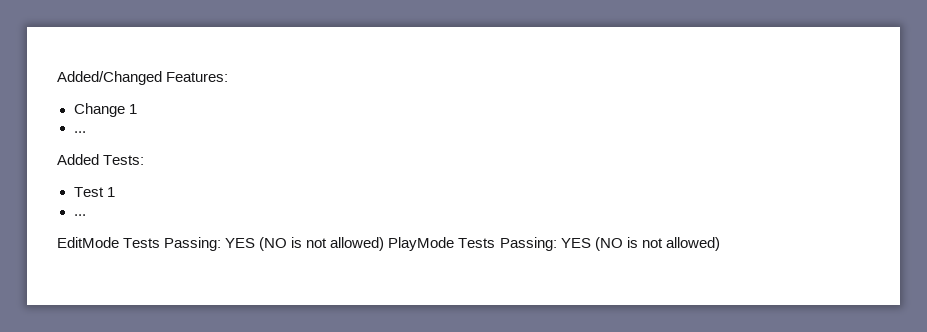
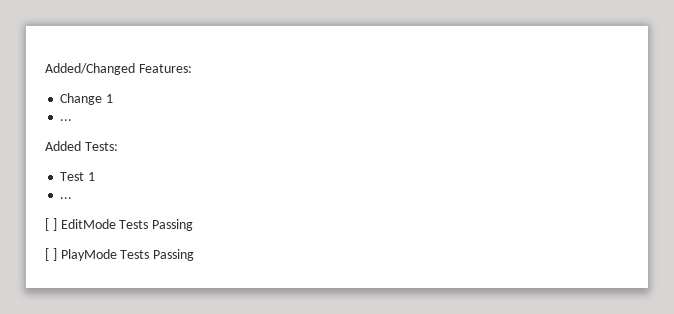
[57,237,720,251] EditMode Tests Passing: YES (NO is not allowed) PlayMode Tests Passing: YES (NO is not allowed) -> [45,218,194,231] [45,248,195,261] [ ] EditMode Tests Passing // [ ] PlayMode Tests Passing

